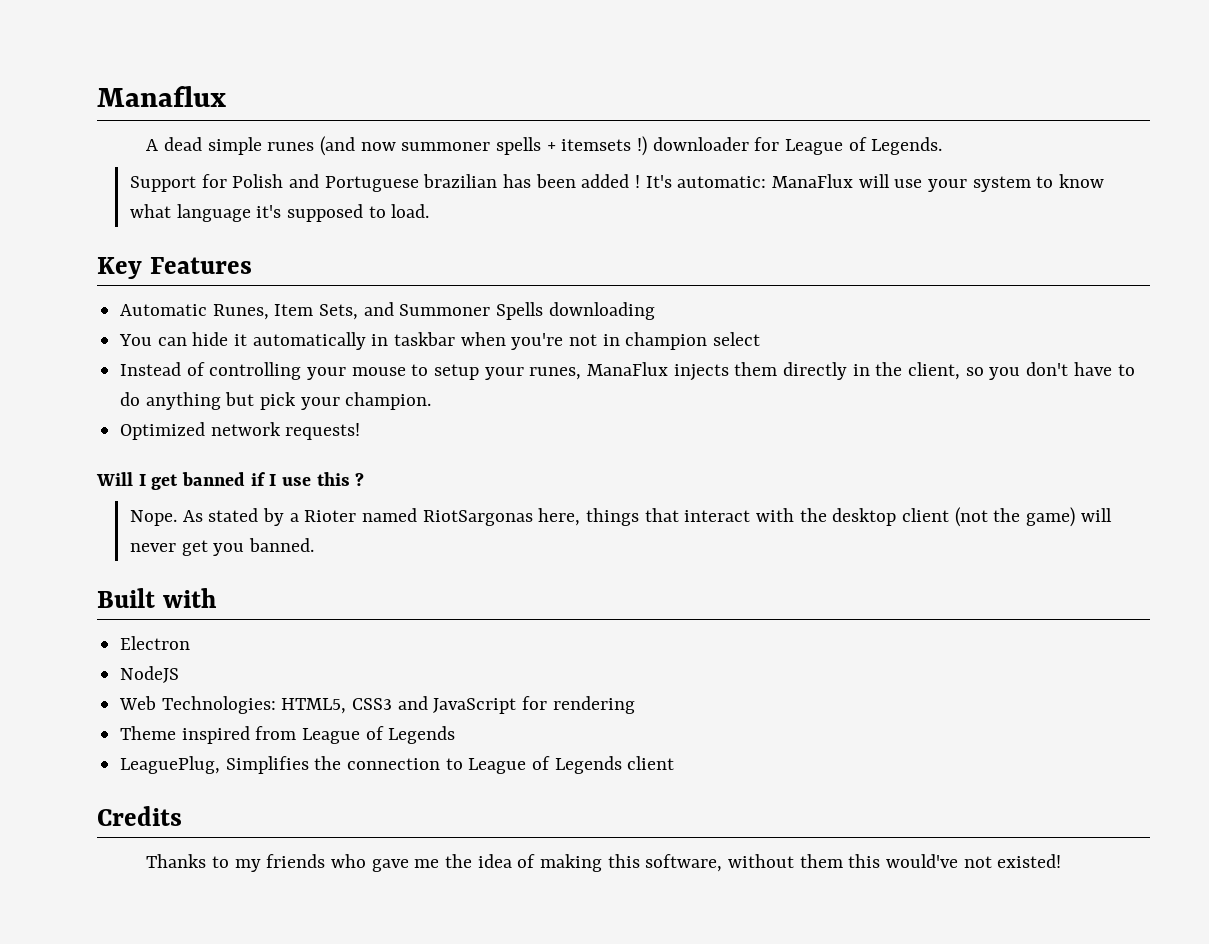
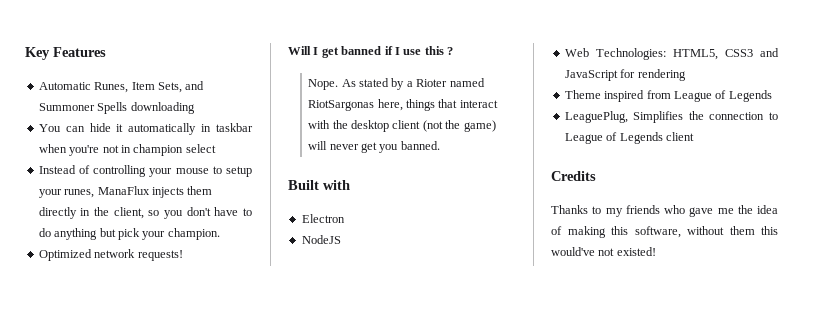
[97,86,226,107] [146,136,943,156] [129,174,1105,192] [129,204,430,222] Manaflux // A dead simple runes (and now summoner spells + itemsets !) downloader for League of Legends. // Support for Polish and Portuguese brazilian has been added ! It's automatic: ManaFlux will use your system to know what language it's supposed to load. // -> (25, 53) none

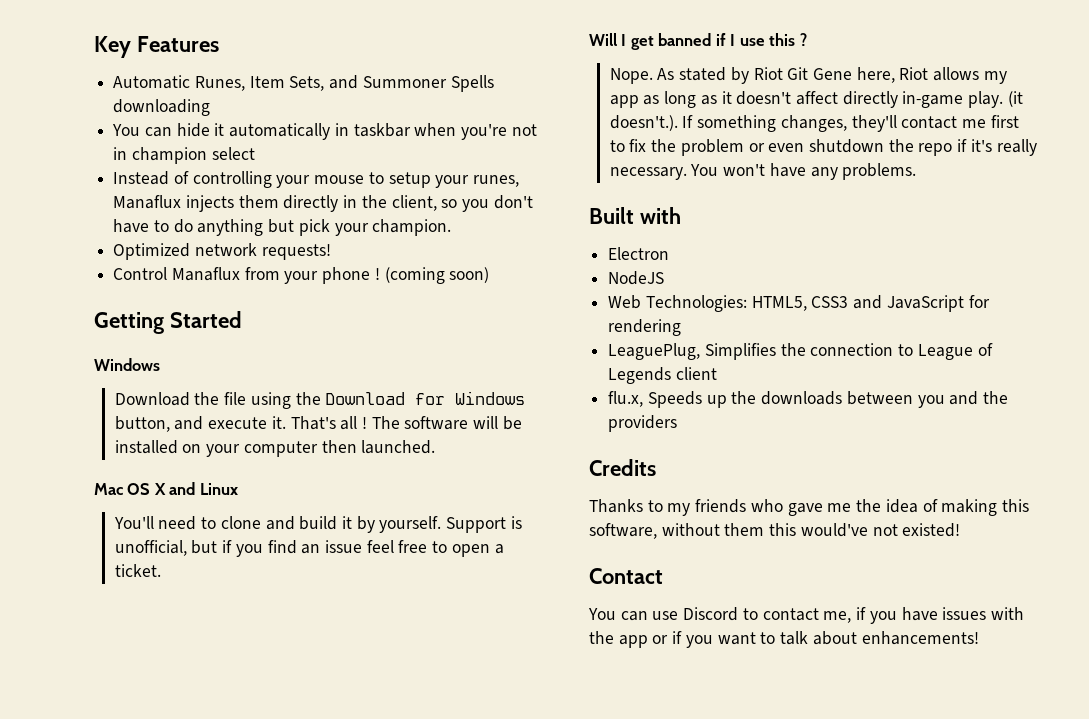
[97,186,150,195] ManaFlux -> [113,195,182,209] Manaflux
(183, 255) none -> [113,267,490,284] [94,311,242,334] [94,358,160,371] [114,391,526,409] [114,416,522,432] [114,440,436,457] [94,482,238,495] [113,516,522,533] [114,540,504,557] [114,564,161,577] // Control Manaflux from your phone ! (coming soon) // Getting Started // Windows // Download the file using the Download for Windows button, and execute it. That's all ! The software will be installed on your computer then launched. // Mac OS X and Linux // You'll need to clone and build it by yourself. Support is unofficial, but if you find an issue feel free to open a ticket.
[406,78,485,87] [308,99,498,111] [308,120,496,132] [308,141,440,153] a Rioter named RiotSargonas here, things that interact with the desktop client (not the game) will never get you banned. -> [753,67,1007,84] [609,91,1023,108] [609,115,1019,132] [609,139,1037,156] [609,163,917,180] Riot Git Gene here, Riot allows my app as long as it doesn't affect directly in-game play. (it doesn't.). If something changes, they'll contact me first to fix the problem or even shutdown the repo if it's really necessary. You won't have any problems.
[564,90,772,102] // Theme inspired from League of Legends -> (682, 327) none
(694, 136) none -> [608,391,1009,408] [608,415,678,432] // flu.x, Speeds up the downloads between you and the providers
(656, 251) none -> [589,568,663,584] [588,607,1024,624] [589,631,979,648] // Contact // You can use Discord to contact me, if you have issues with the app or if you want to talk about enhancements!

